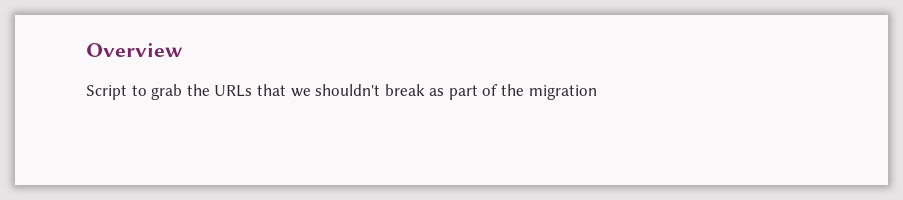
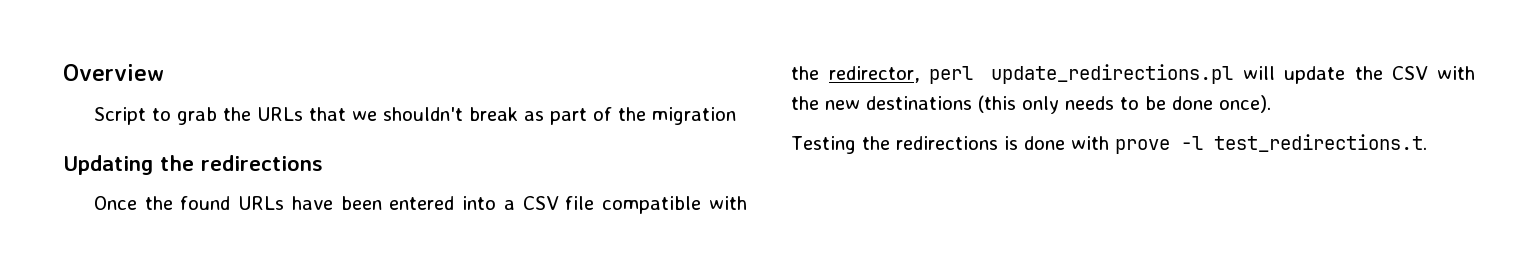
(597, 92) none -> [63,155,323,175] [93,196,748,214] [791,64,1475,84] [791,95,1271,114] [791,134,1427,154] // Updating the redirections // Once the found URLs have been entered into a CSV file compatible with the redirector, perl update_redirections.pl will update the CSV with the new destinations (this only needs to be done once). // Testing the redirections is done with prove -l test_redirections.t.

